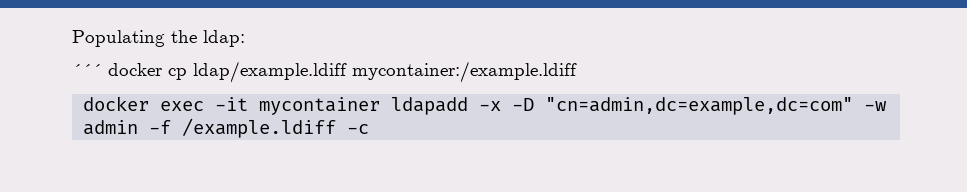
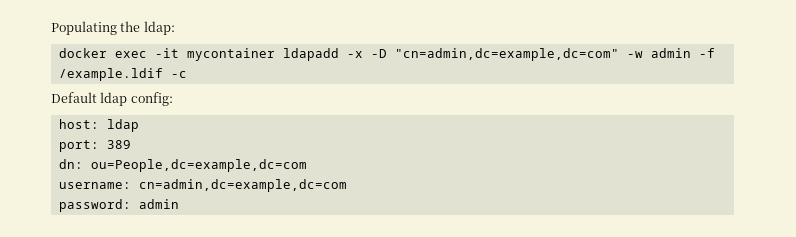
[72,61,577,83] // ´´´ docker cp ldap/example.ldiff mycontainer:/example.ldiff -> (175, 28) none
[182,118,337,138] /example.ldiff -> [58,68,163,81] /example.ldif
(370, 129) none -> [51,92,173,106] [58,119,139,132] [58,140,131,152] [58,159,307,172] [58,179,347,192] [58,199,179,212] // Default ldap config: // host: ldap // port: 389 // dn: ou=People,dc=example,dc=com // username: cn=admin,dc=example,dc=com // password: admin

